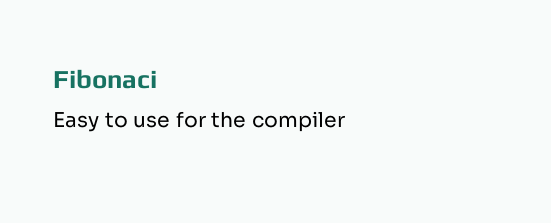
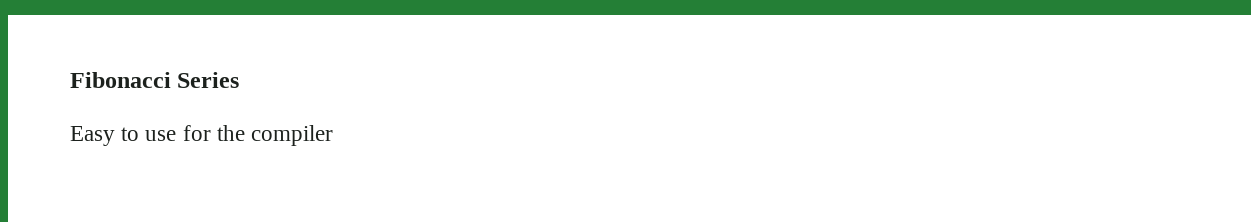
[53,69,157,89] Fibonaci -> [70,72,240,88] Fibonacci Series

